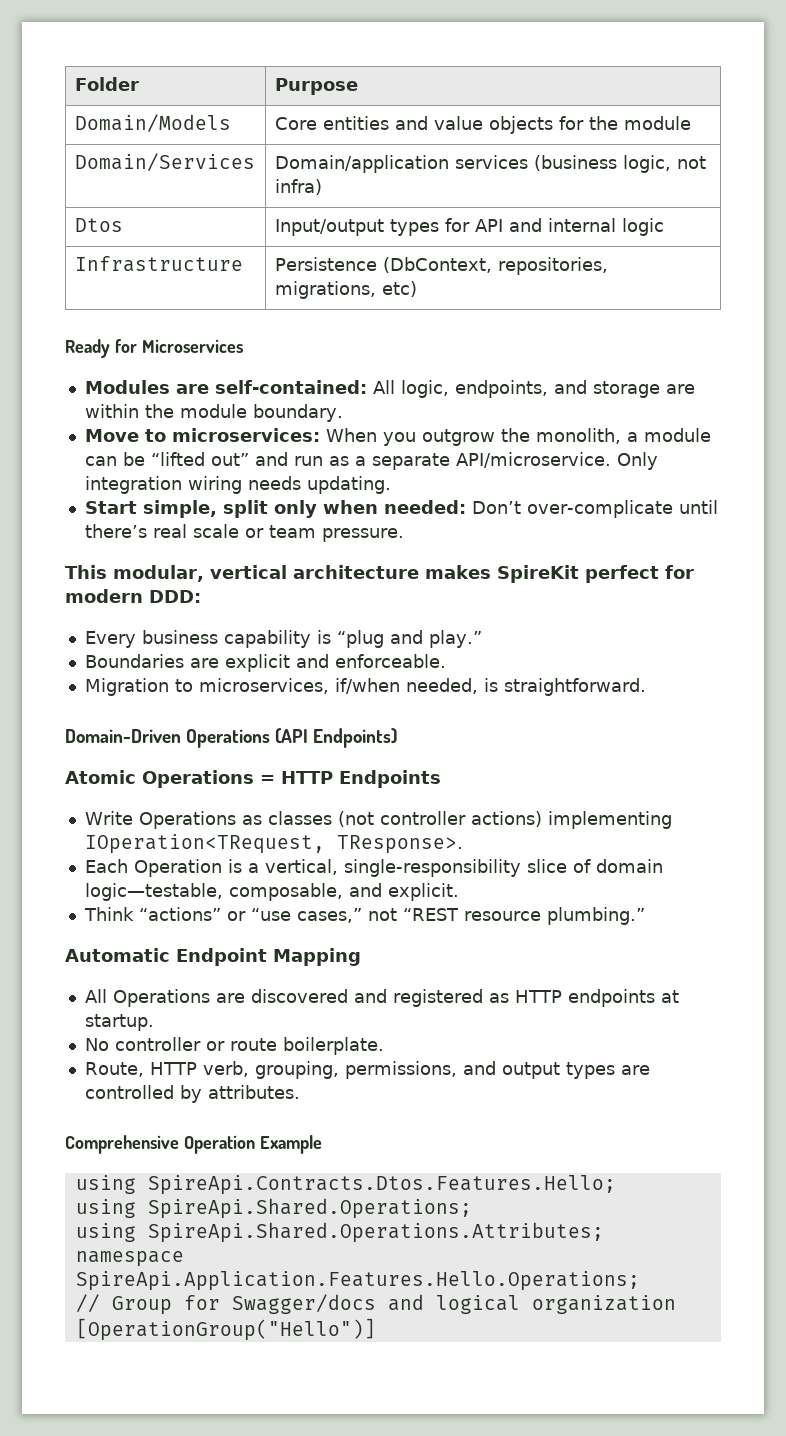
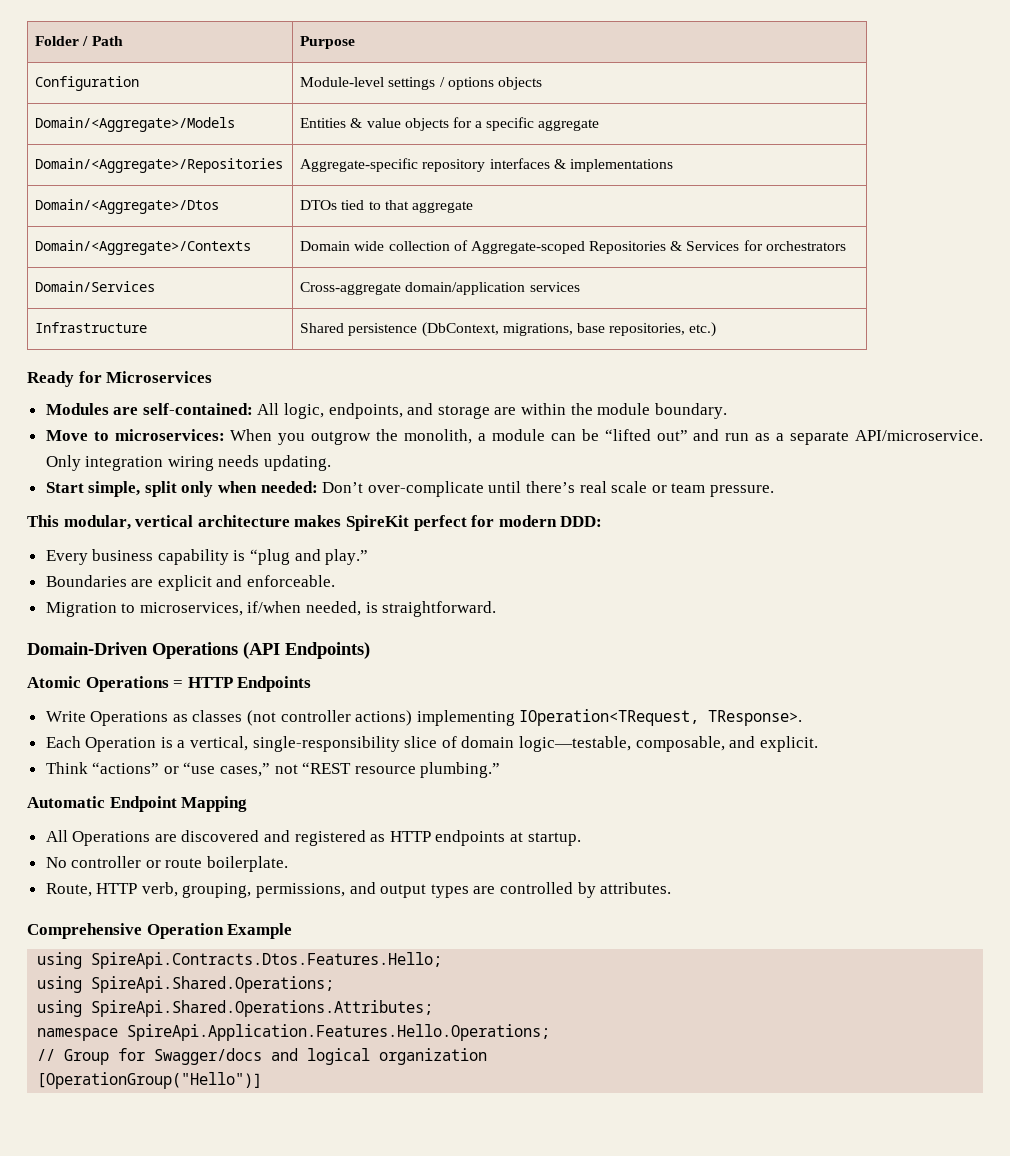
(139, 84) none -> [82,36,123,46] / Path
[74,114,231,132] [274,116,691,134] Domain/Models | Core entities and value objects for the module -> [35,76,140,91] [300,77,542,90] [35,117,236,132] [300,117,600,131] [35,158,284,173] [300,158,673,172] [35,199,220,214] [300,200,473,213] [35,240,252,255] [300,240,846,254] Configuration | Module-level settings / options objects // Domain/<Aggregate>/Models | Entities & value objects for a specific aggregate // Domain/<Aggregate>/Repositories | Aggregate-specific repository interfaces & implementations // Domain/<Aggregate>/Dtos | DTOs tied to that aggregate // Domain/<Aggregate>/Contexts | Domain wide collection of Aggregate-scoped Repositories & Services for orchestrators
[274,155,449,173] Domain/application -> [300,282,526,295] Cross-aggregate domain/application
[533,155,706,173] [274,179,322,195] [74,218,123,232] [274,218,664,236] [74,256,243,272] [274,257,608,275] [274,281,417,299] (business logic, not infra) // Dtos | Input/output types for API and internal logic // Infrastructure | Persistence (DbContext, repositories, migrations, etc) -> [35,322,148,333] [300,322,717,337] // Infrastructure | Shared persistence (DbContext, migrations, base repositories, etc.)

